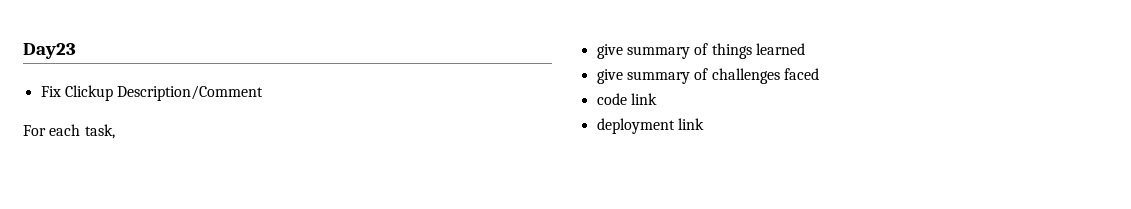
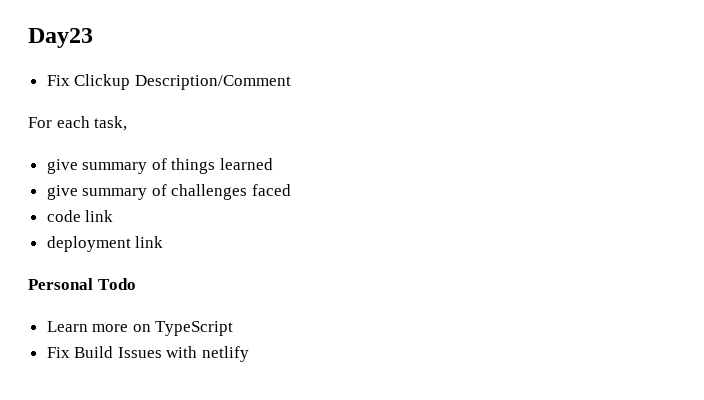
(704, 124) none -> [28,278,136,290] [46,321,234,336] [46,346,250,362] // Personal Todo // Learn more on TypeScript // Fix Build Issues with netlify

